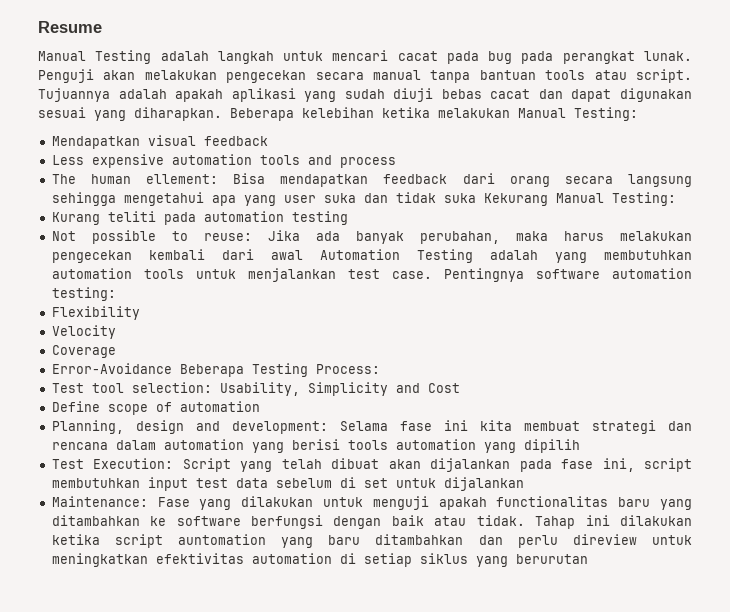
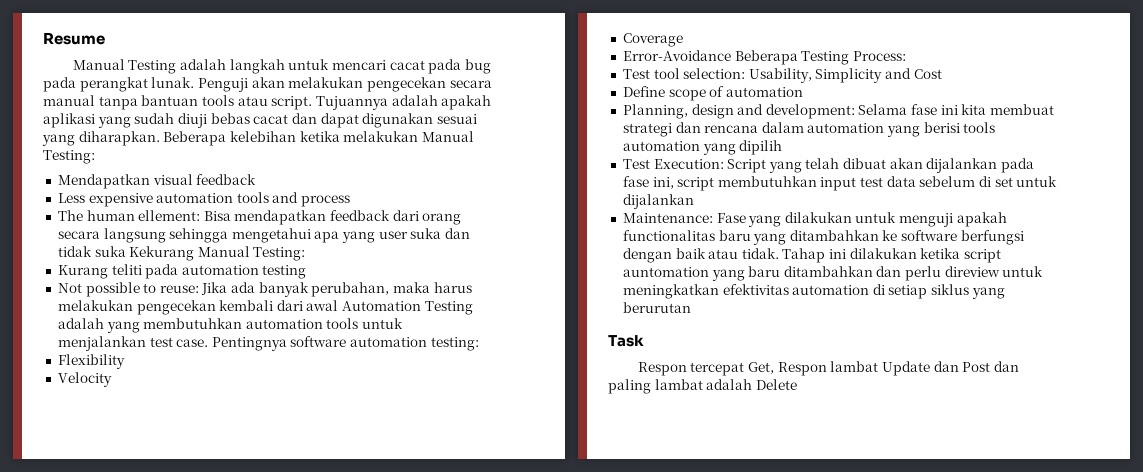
(588, 559) none -> [608,335,644,347] [637,361,1019,376] [608,379,797,394] // Task // Respon tercepat Get, Respon lambat Update dan Post dan paling lambat adalah Delete

